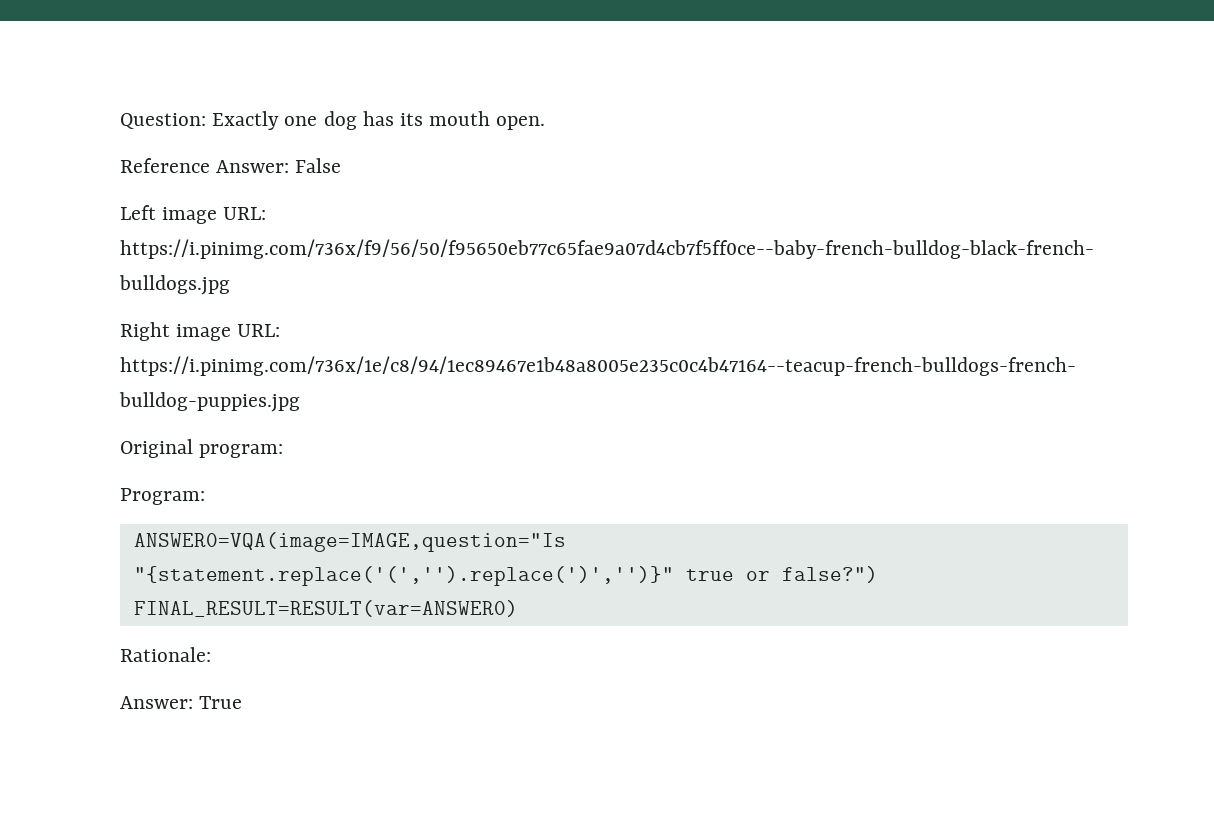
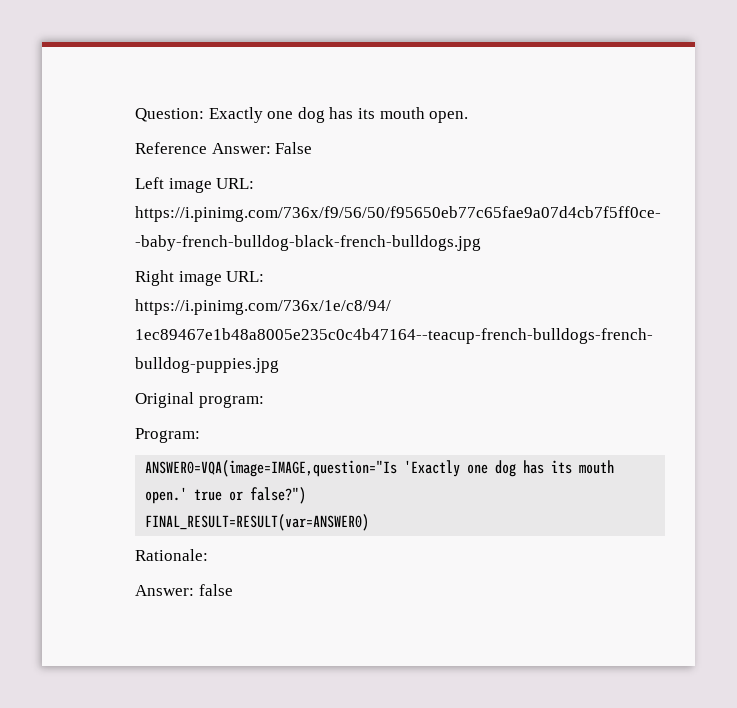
[133,566,674,586] "{statement.replace('(','').replace(')','')}" -> [404,460,615,477] [145,487,188,504] 'Exactly one dog has its mouth open.'
[199,696,243,709] True -> [198,584,233,596] false

